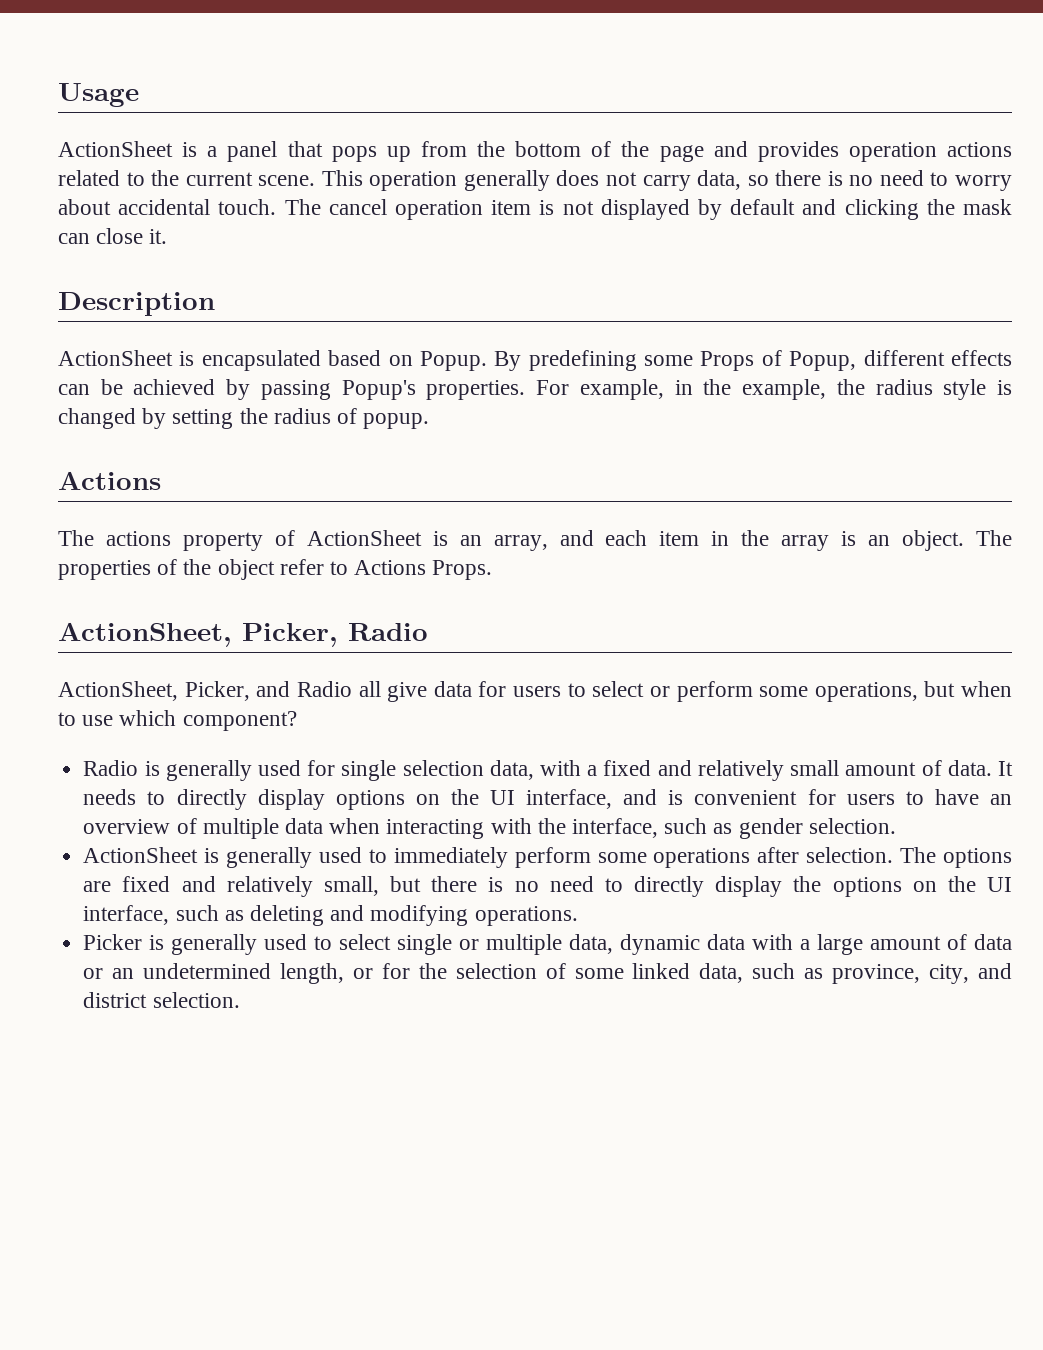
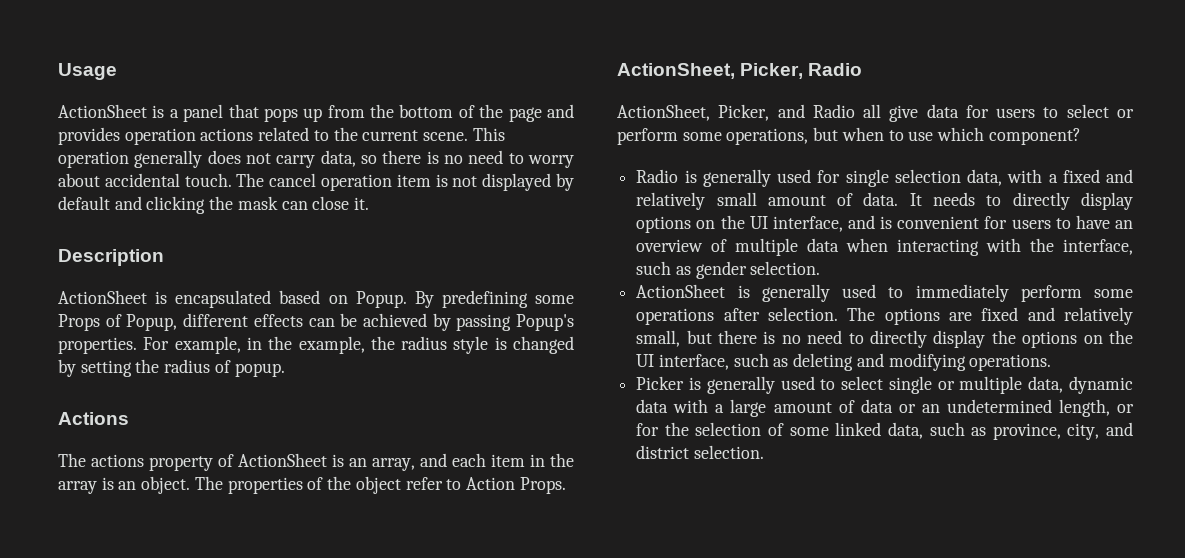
[354,560,427,575] Actions -> [465,477,515,490] Action

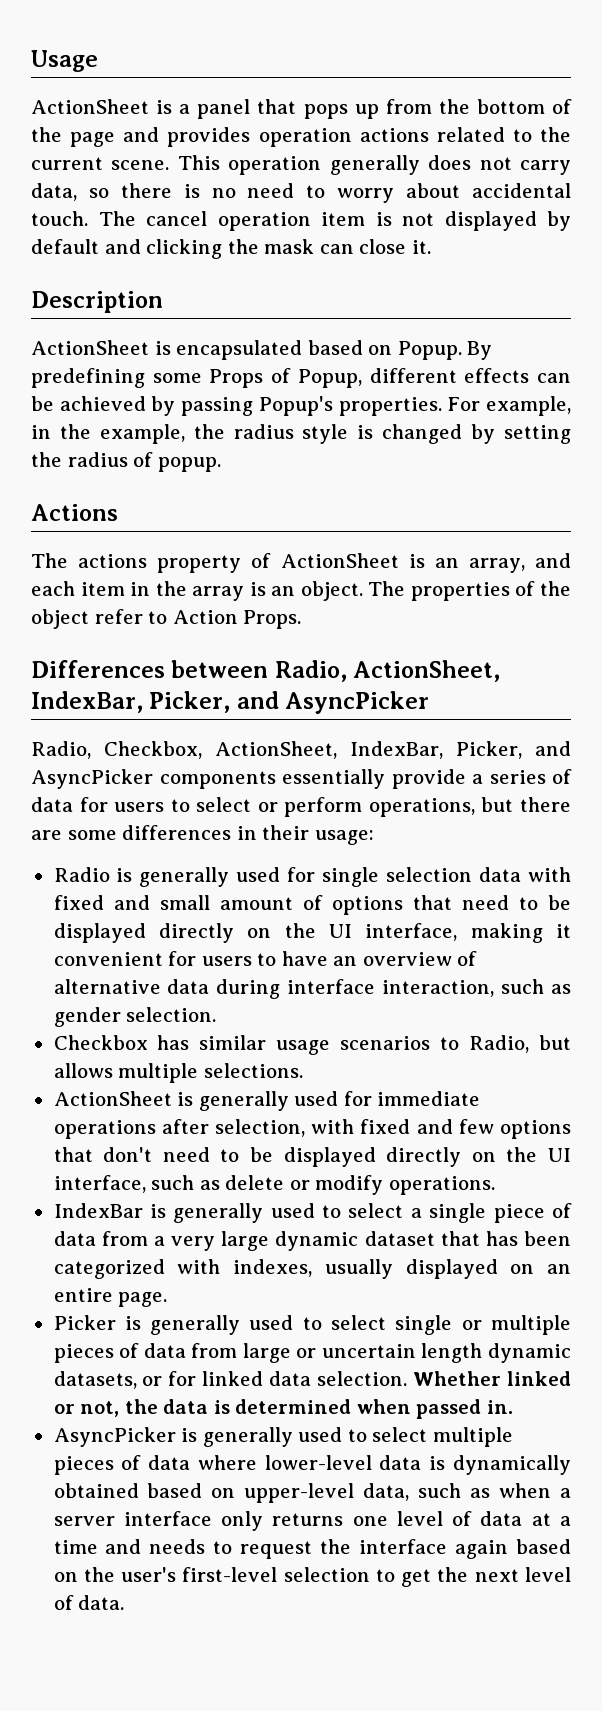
[617,63,863,79] [617,104,919,122] ActionSheet, Picker, Radio // ActionSheet, Picker, and Radio all give -> [31,660,501,682] [31,691,430,714] [31,741,571,759] [31,769,572,789] Differences between Radio, ActionSheet, IndexBar, Picker, and AsyncPicker // Radio, Checkbox, ActionSheet, IndexBar, Picker, and AsyncPicker components essentially provide a series of
[682,132,722,141] some -> (363, 807) none
[841,127,1081,145] when to use which component? -> [520,797,571,812] [31,825,374,845] there are some differences in their usage:
[967,169,1133,186] [636,192,706,210] data, with a fixed and relatively -> [479,867,572,882] [53,895,150,910] data with fixed and
[863,192,1133,210] [636,215,893,233] data. It needs to directly display options on the UI interface, and is -> [331,895,572,915] [53,923,572,943] options that need to be displayed directly on the UI interface, making it
[735,238,1133,256] [636,261,821,279] [636,284,1133,302] [636,307,1133,325] [636,330,1078,348] multiple data when interacting with the interface, such as gender selection. // ActionSheet is generally used to immediately perform some operations after selection. The options are fixed and relatively small, but there is no need to directly display the options -> [53,979,571,999] [53,1007,217,1027] [53,1035,571,1055] [53,1063,303,1083] [53,1091,481,1111] [53,1119,571,1139] [53,1147,462,1167] alternative data during interface interaction, such as gender selection. // Checkbox has similar usage scenarios to Radio, but allows multiple selections. // ActionSheet is generally used for immediate operations after selection, with fixed and few options that don't need to be displayed directly
[793,353,1052,371] deleting and modifying operations. -> [225,1175,495,1195] [53,1203,572,1223] [53,1231,571,1251] [53,1259,572,1279] [53,1288,168,1307] delete or modify operations. // IndexBar is generally used to select a single piece of data from a very large dynamic dataset that has been categorized with indexes, usually displayed on an entire page.
[1028,376,1133,394] [636,399,1134,417] [636,422,1133,440] [636,445,764,459] data, dynamic data with a large amount of data or an undetermined length, or for the selection of some linked data, such as province, city, and district selection. -> [53,1343,572,1363] [53,1371,571,1389] [53,1399,513,1419] [53,1427,513,1447] [53,1455,571,1475] [53,1483,572,1503] [53,1511,572,1531] [53,1539,572,1559] [53,1567,572,1587] [53,1595,125,1610] pieces of data from large or uncertain length dynamic datasets, or for linked data selection. Whether linked or not, the data is determined when passed in. // AsyncPicker is generally used to select multiple pieces of data where lower-level data is dynamically obtained based on upper-level data, such as when a server interface only returns one level of data at a time and needs to request the interface again based on the user's first-level selection to get the next level of data.

